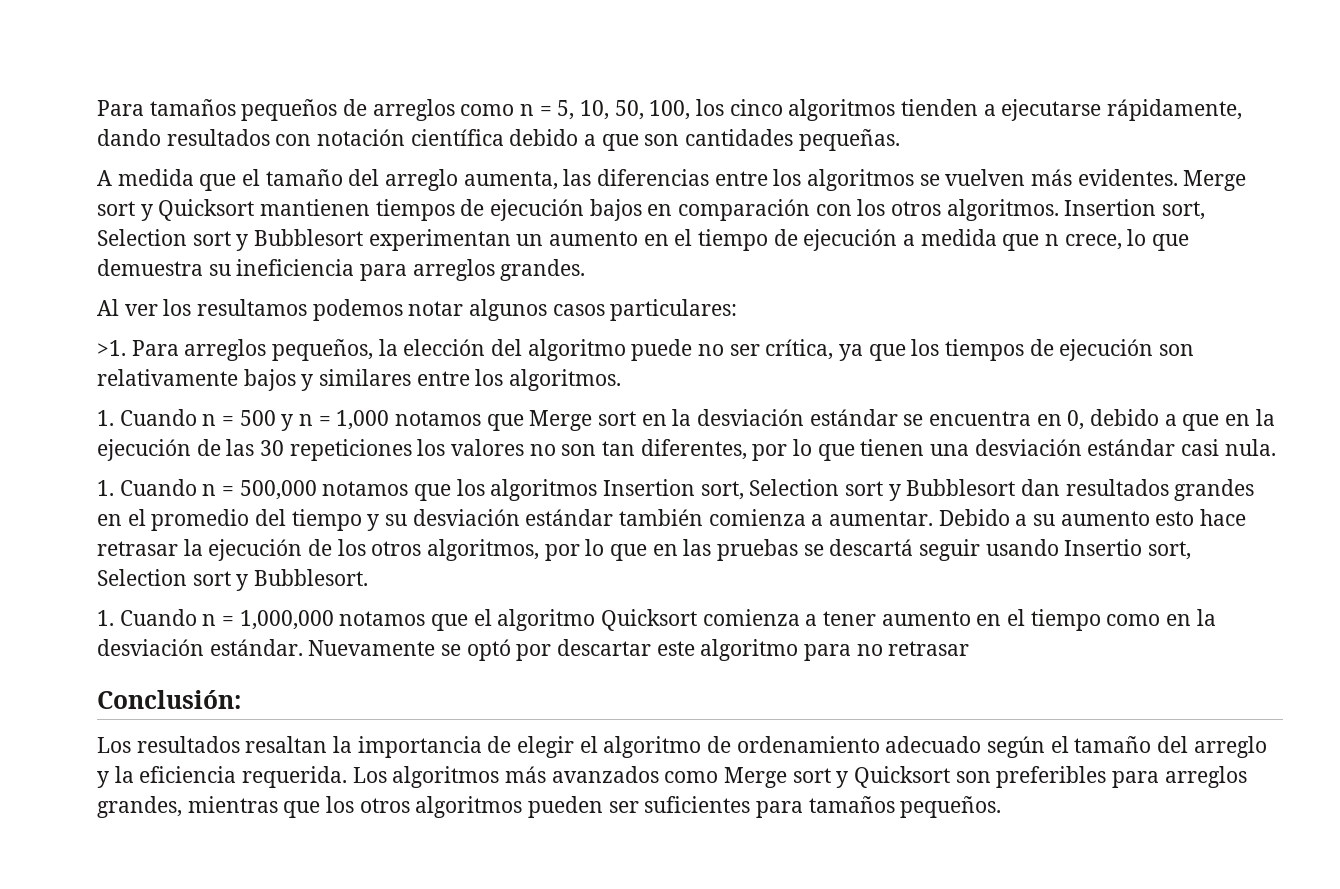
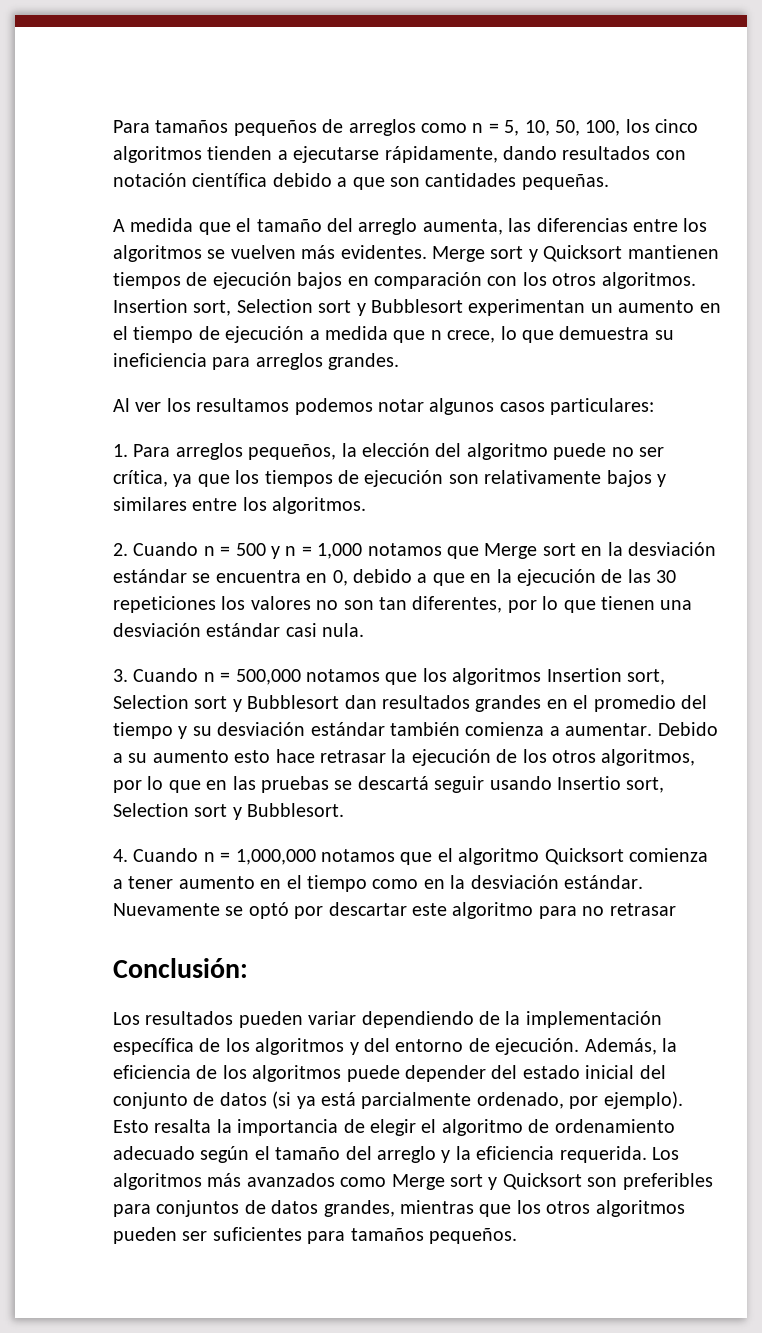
[97,340,126,356] >1. -> [113,444,128,457] 1.
[97,410,114,426] 1. -> [113,543,128,556] 2.
[97,480,114,496] 1. -> [113,669,128,682] 3.
[97,610,114,626] 1. -> [113,849,128,862] 4.
[245,736,328,753] resaltan -> [238,1011,662,1028] [113,1038,677,1055] [113,1065,666,1082] [113,1091,683,1109] [113,1119,212,1133] pueden variar dependiendo de la implementación específica de los algoritmos y del entorno de ejecución. Además, la eficiencia de los algoritmos puede depender del estado inicial del conjunto de datos (si ya está parcialmente ordenado, por ejemplo). Esto resalta
[1164,766,1247,788] arreglos -> [156,1200,319,1217] conjuntos de datos

